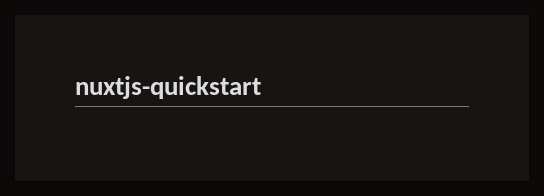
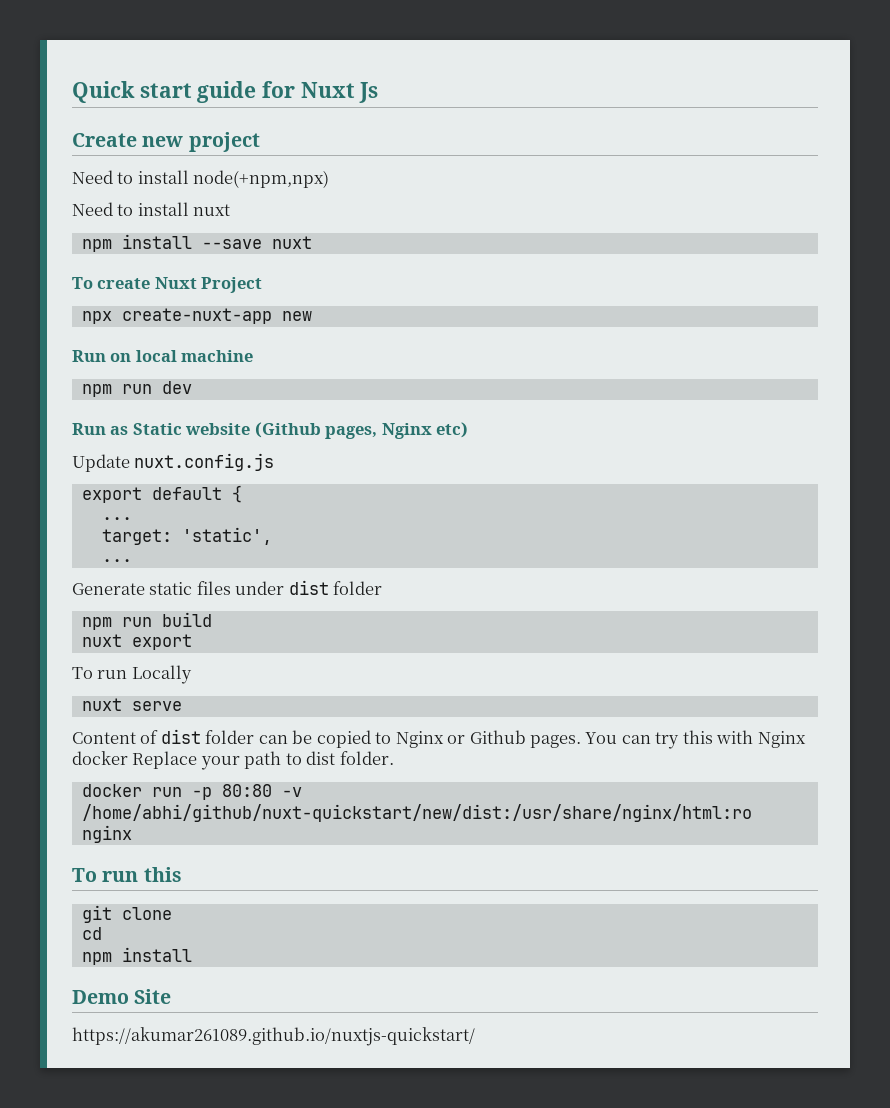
[75,76,261,99] nuxtjs-quickstart -> [72,81,379,103] [72,132,260,152] [72,170,330,188] [72,202,231,216] [81,234,312,252] [72,277,263,293] [81,308,312,324] [72,350,254,362] [81,381,192,397] [72,422,469,439] [72,453,275,472] [81,485,242,503] [101,517,132,520] [101,527,272,545] [101,559,132,562] [72,580,383,595] [81,612,212,630] [81,634,192,650] [72,665,192,684] [81,698,182,711] [72,729,806,749] [72,751,394,770] [81,784,302,800] [81,804,752,822] [81,825,132,843] [72,867,182,882] [81,905,172,923] [81,927,102,940] [81,947,192,965] [72,989,172,1004] [72,1027,475,1046] Quick start guide for Nuxt Js // Create new project // Need to install node(+npm,npx) // Need to install nuxt // npm install --save nuxt // To create Nuxt Project // npx create-nuxt-app new // Run on local machine // npm run dev // Run as Static website (Github pages, Nginx etc) // Update nuxt.config.js // export default { // ... // target: 'static', // ... // Generate static files under dist folder // npm run build // nuxt export // To run Locally // nuxt serve // Content of dist folder can be copied to Nginx or Github pages. You can try this with Nginx docker Replace your path to dist folder. // docker run -p 80:80 -v /home/abhi/github/nuxt-quickstart/new/dist:/usr/share/nginx/html:ro nginx // To run this // git clone // cd // npm install // Demo Site // https://akumar261089.github.io/nuxtjs-quickstart/

